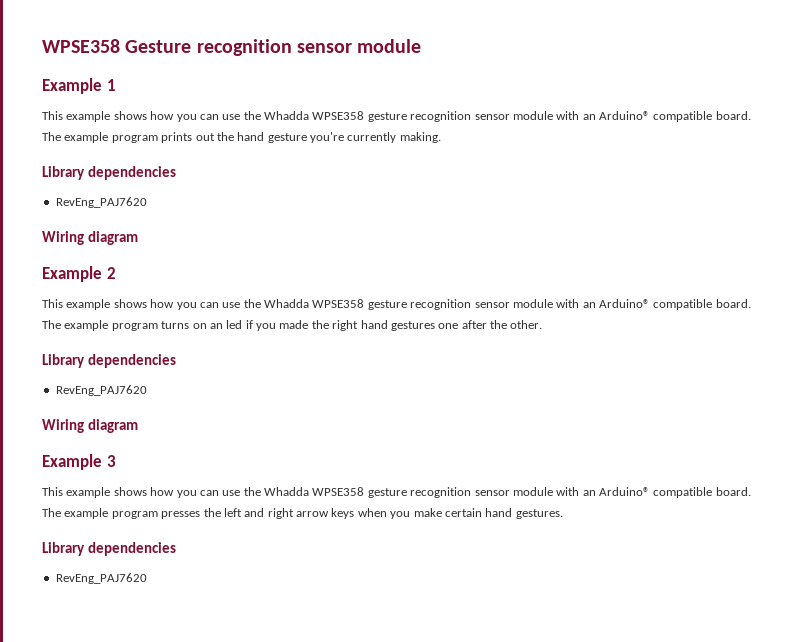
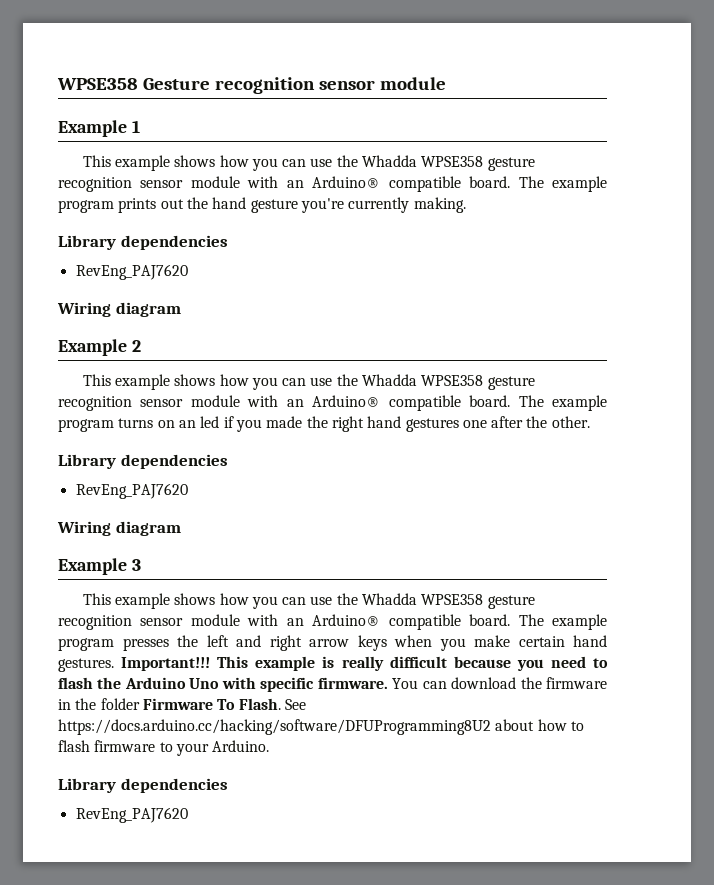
(563, 514) none -> [121,656,609,671] [58,677,607,692] [58,698,306,710] [58,719,584,735] [58,740,270,756] Important!!! This example is really difficult because you need to flash the Arduino Uno with specific firmware. You can download the firmware in the folder Firmware To Flash. See https://docs.arduino.cc/hacking/software/DFUProgramming8U2 about how to flash firmware to your Arduino.

